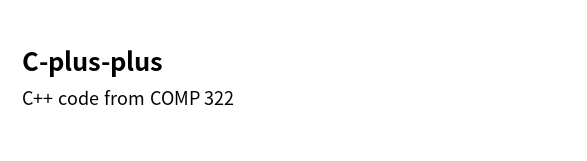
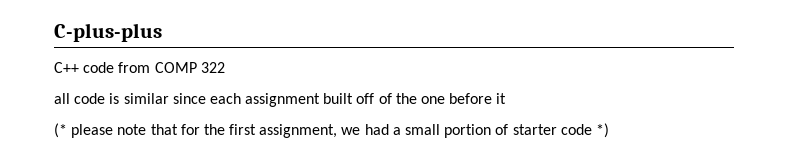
(235, 98) none -> [54,93,507,107] [54,123,609,138] // all code is similar since each assignment built off of the one before it // (* please note that for the first assignment, we had a small portion of starter code *)

